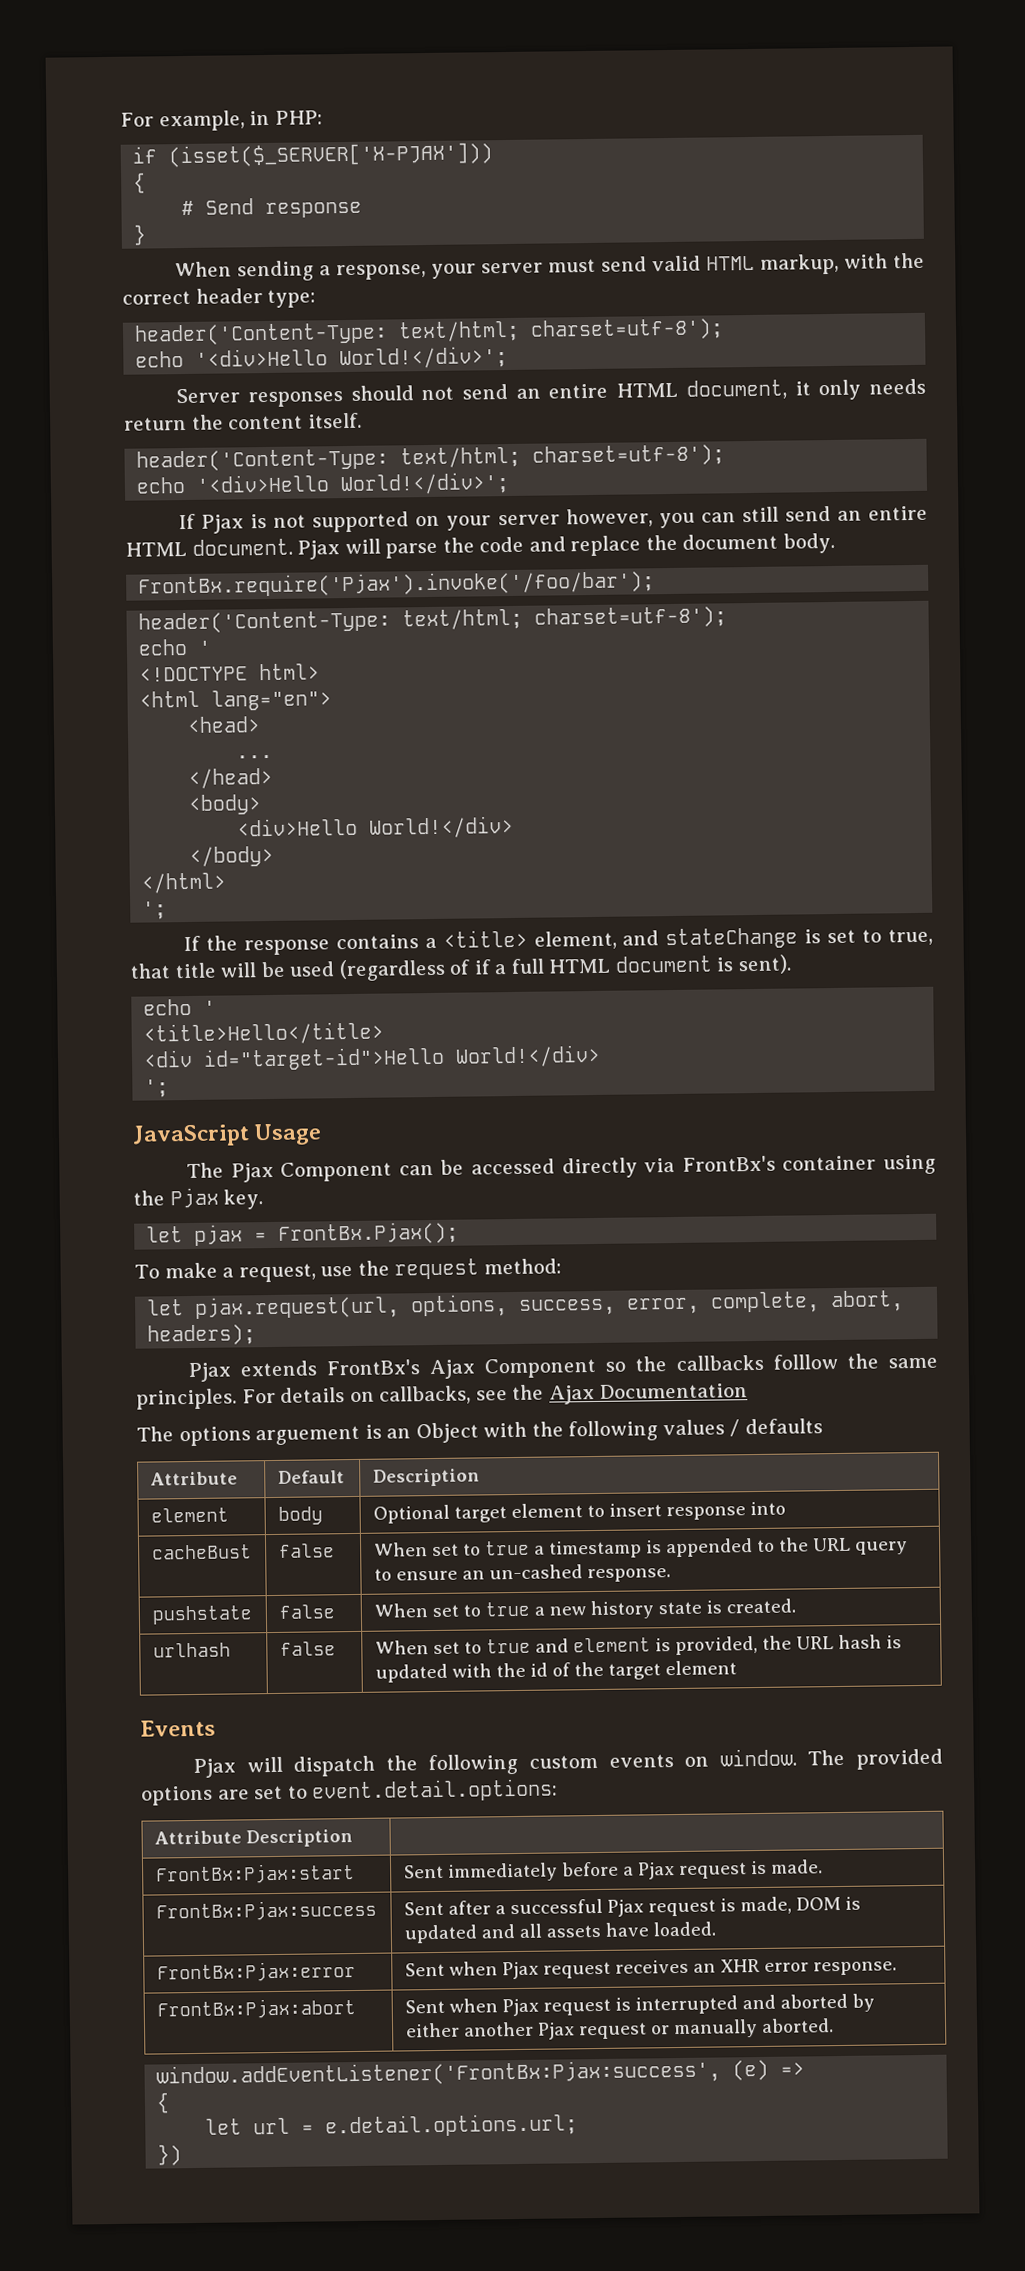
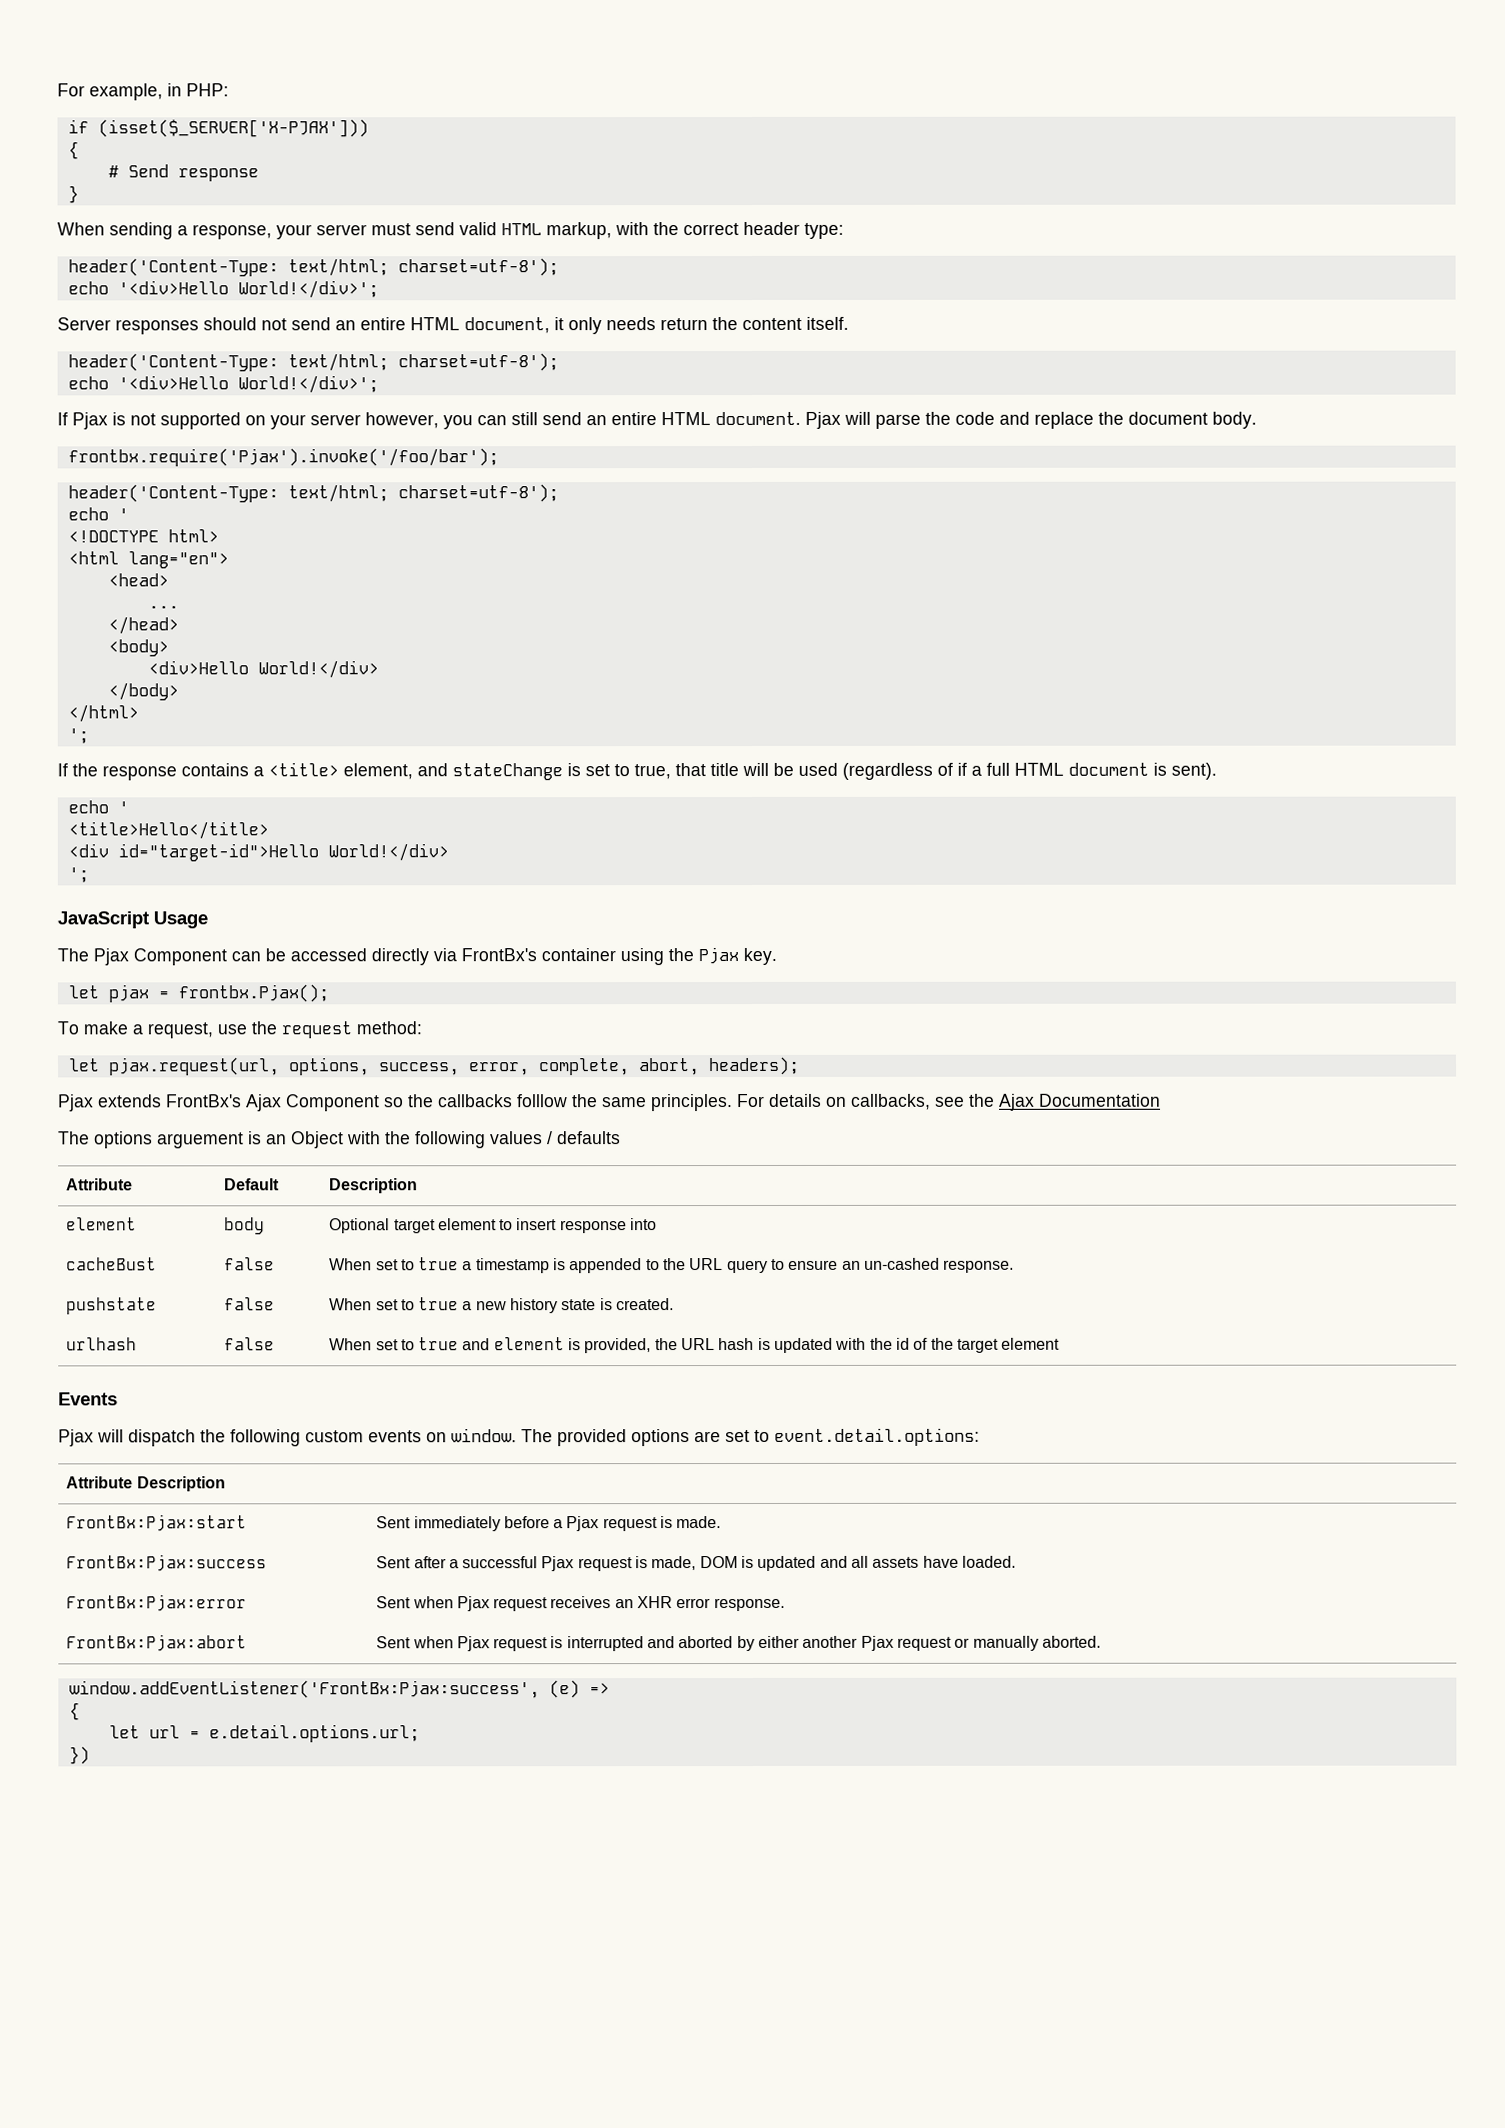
[138,570,656,598] FrontBx.require('Pjax').invoke('/foo/bar'); -> [67,448,499,467] frontbx.require('Pjax').invoke('/foo/bar');
[278,1221,460,1245] FrontBx.Pjax(); -> [177,984,329,1003] frontbx.Pjax();

